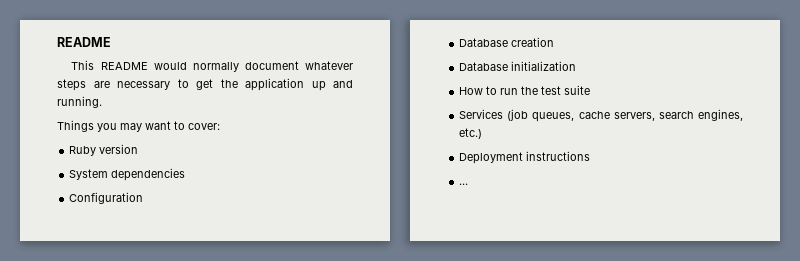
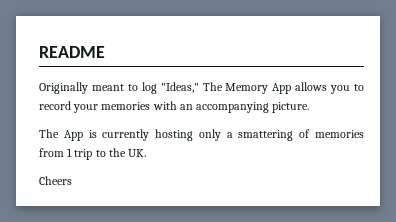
[71,60,354,72] [57,78,353,91] [57,96,102,108] [57,120,220,132] [69,144,139,156] [69,168,186,181] [69,192,144,204] [459,37,555,47] [459,61,577,71] [459,85,591,95] [459,109,743,122] [459,128,483,139] [459,151,591,164] [459,183,469,185] This README would normally document whatever steps are necessary to get the application up and running. // Things you may want to cover: // Ruby version // System dependencies // Configuration // Database creation // Database initialization // How to run the test suite // Services (job queues, cache servers, search engines, etc.) // Deployment instructions // ... -> [39,82,364,94] [39,101,310,113] [39,129,364,141] [39,148,147,160] [39,176,72,185] Originally meant to log "Ideas," The Memory App allows you to record your memories with an accompanying picture. // The App is currently hosting only a smattering of memories from 1 trip to the UK. // Cheers

